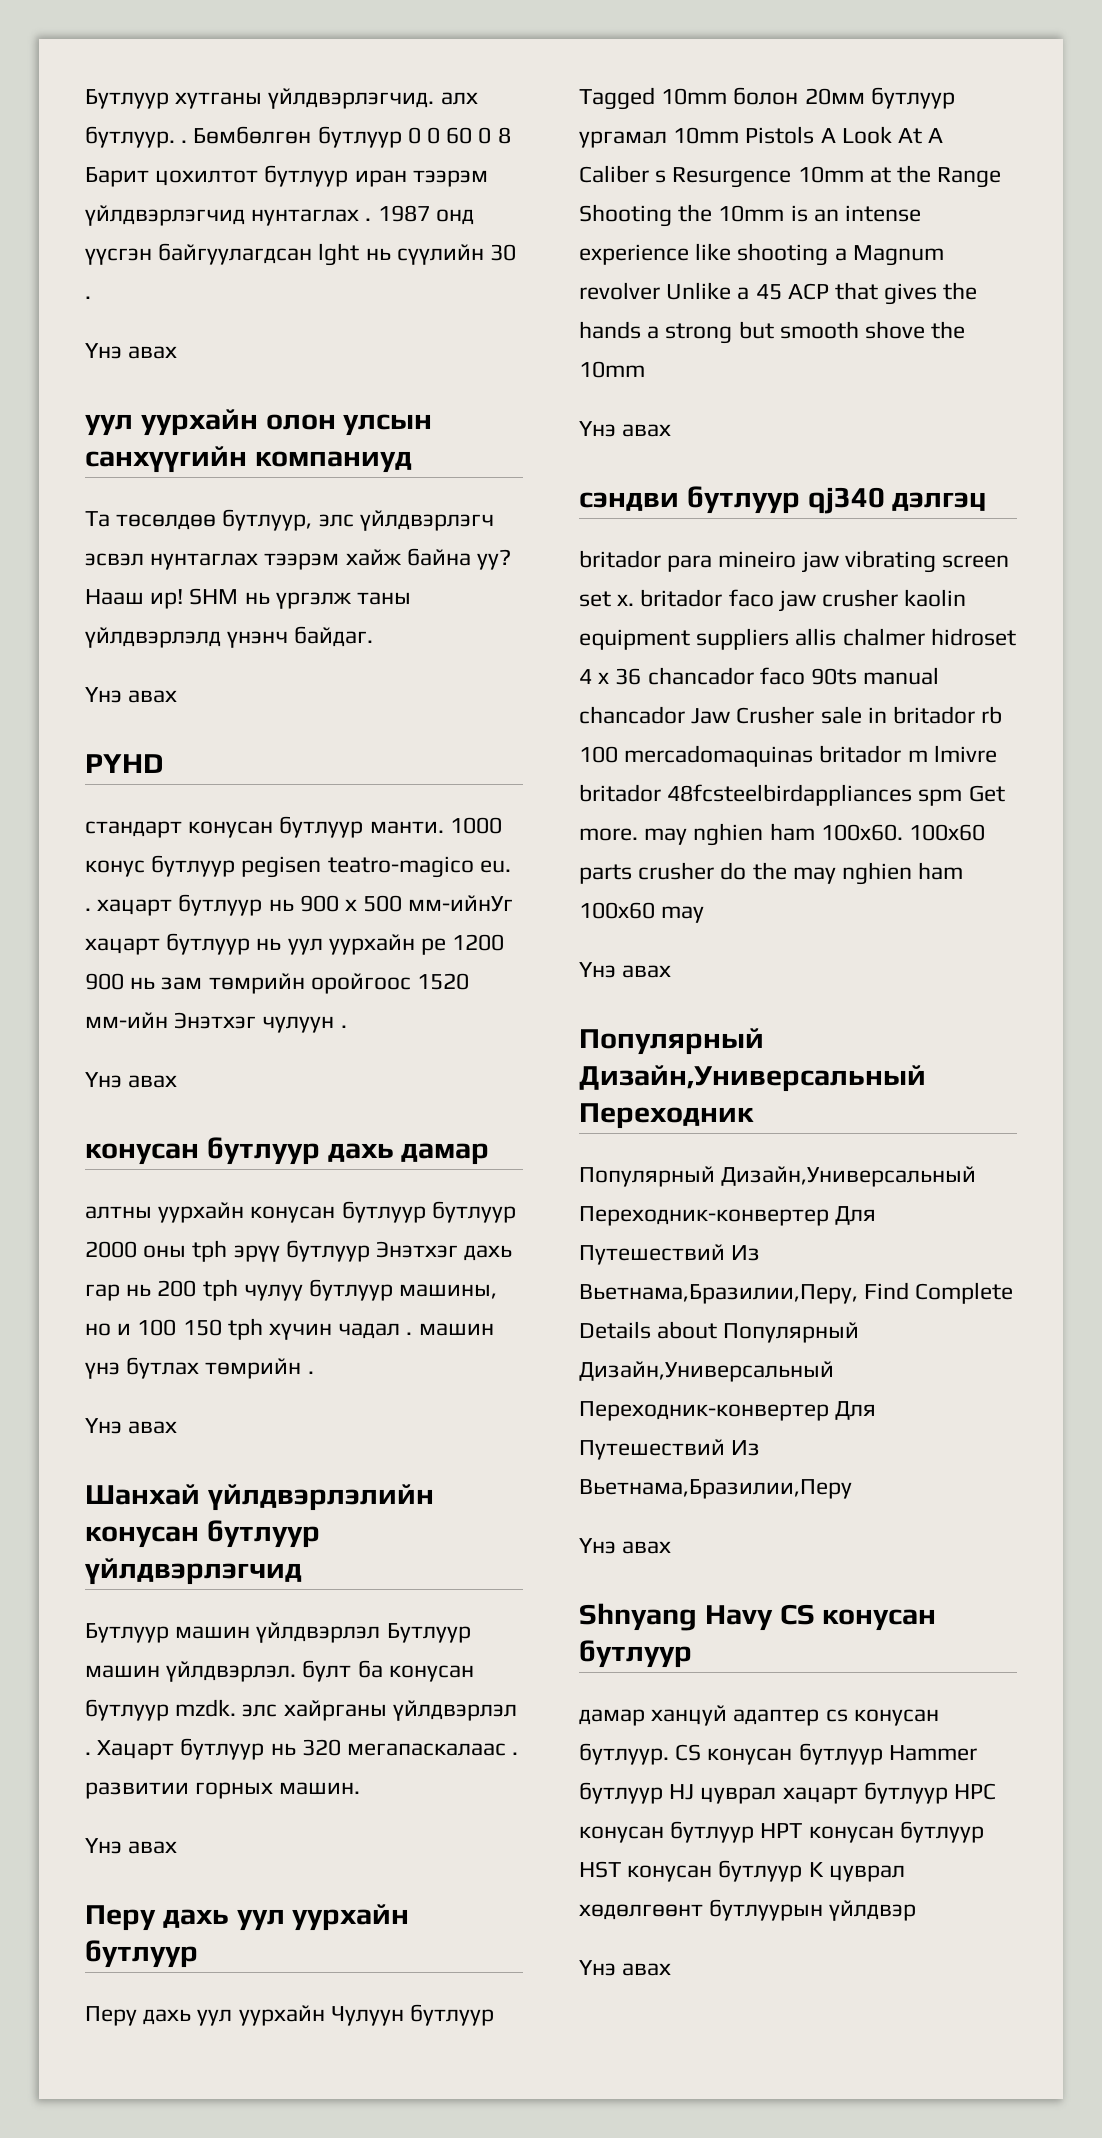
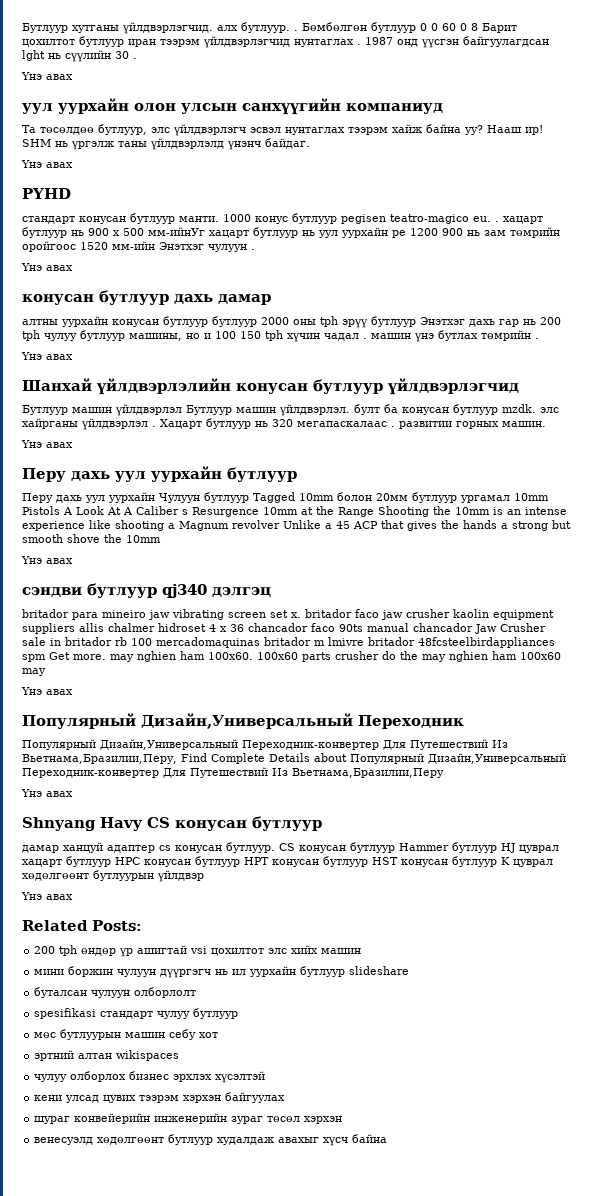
(672, 1969) none -> [22,920,142,931] [34,945,362,957] [34,966,410,978] [34,987,197,998] [34,1008,239,1019] [34,1029,219,1040] [34,1050,180,1061] [34,1071,266,1083] [34,1092,286,1103] [34,1113,343,1124] [34,1134,388,1146] // Related Posts: // 200 tph өндөр үр ашигтай vsi цохилтот элс хийх машин // мини боржин чулуун дүүргэгч нь ил уурхайн бутлуур slideshare // буталсан чулуун олборлолт // spesifikasi стандарт чулуу бутлуур // мөс бутлуурын машин себу хот // эртний алтан wikispaces // чулуу олборлох бизнес эрхлэх хүсэлтэй // кени улсад цувих тээрэм хэрхэн байгуулах // шураг конвейерийн инженерийн зураг төсөл хэрхэн // венесуэлд хөдөлгөөнт бутлуур худалдаж авахыг хүсч байна

